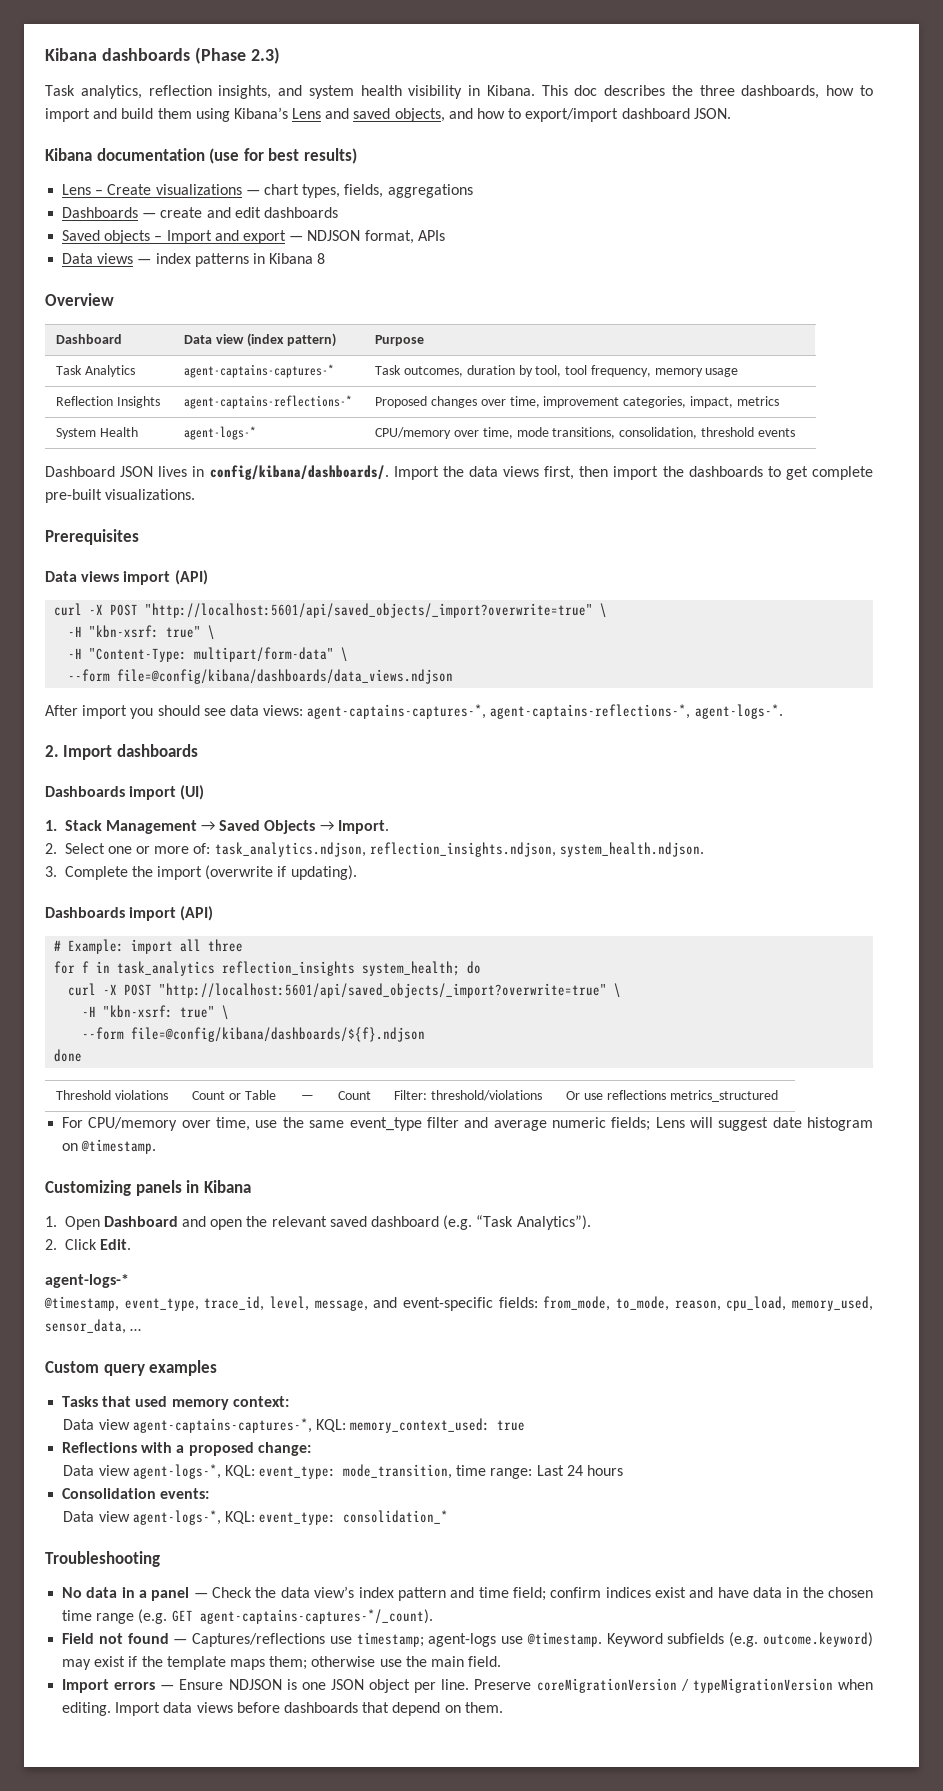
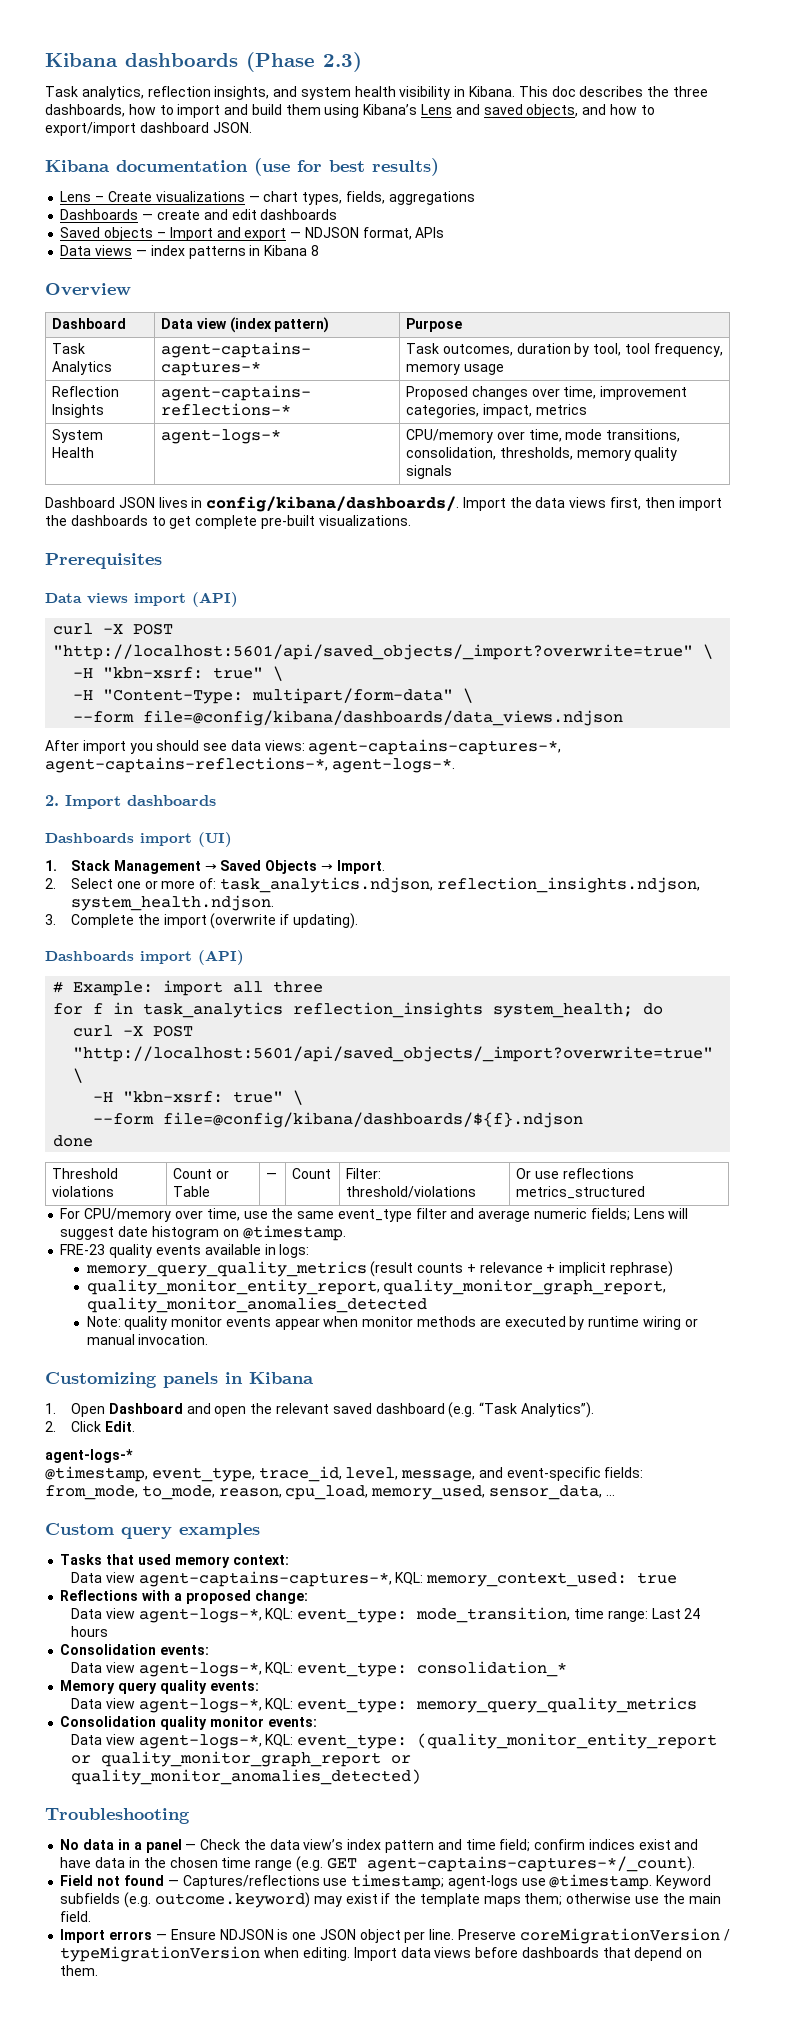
[700,427,795,437] threshold events -> [499,447,678,461] [406,465,453,479] thresholds, memory quality signals
(157, 1146) none -> [60,1244,310,1258] [85,1261,673,1277] [86,1279,667,1295] [86,1297,427,1313] [86,1316,698,1330] [86,1334,209,1345] // FRE-23 quality events available in logs: // memory_query_quality_metrics (result counts + relevance + implicit rephrase) // quality_monitor_entity_report, quality_monitor_graph_report, quality_monitor_anomalies_detected // Note: quality monitor events appear when monitor methods are executed by runtime wiring or manual invocation.
(449, 1517) none -> [60,1680,259,1694] [71,1697,698,1713] [60,1716,317,1730] [71,1733,718,1749] [71,1751,412,1767] [71,1769,422,1785] // Memory query quality events: // Data view agent-logs-*, KQL: event_type: memory_query_quality_metrics // Consolidation quality monitor events: // Data view agent-logs-*, KQL: event_type: (quality_monitor_entity_report or quality_monitor_graph_report or quality_monitor_anomalies_detected)

